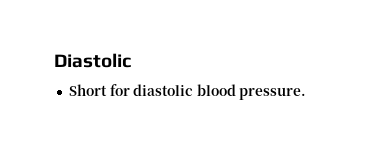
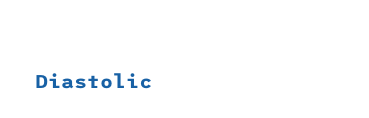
[68,84,307,100] // Short for diastolic blood pressure. -> (152, 81) none

